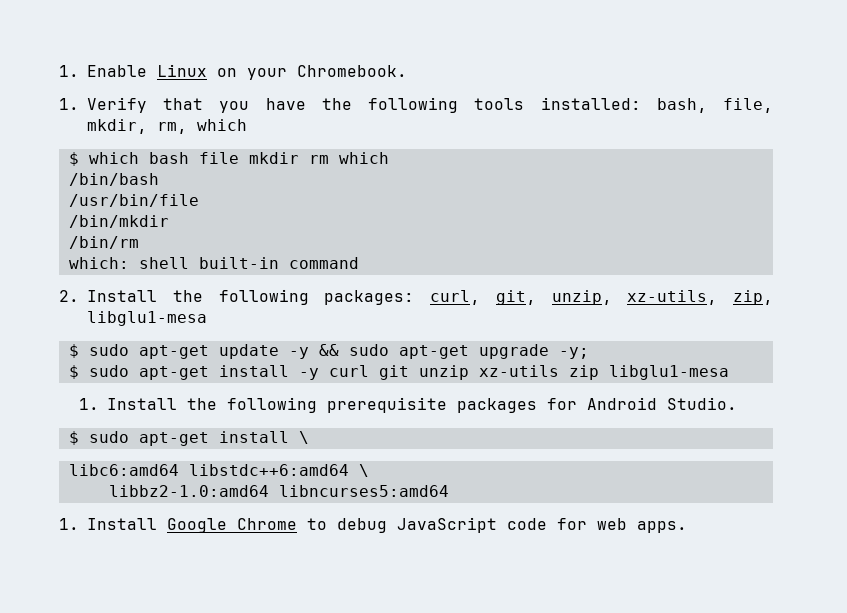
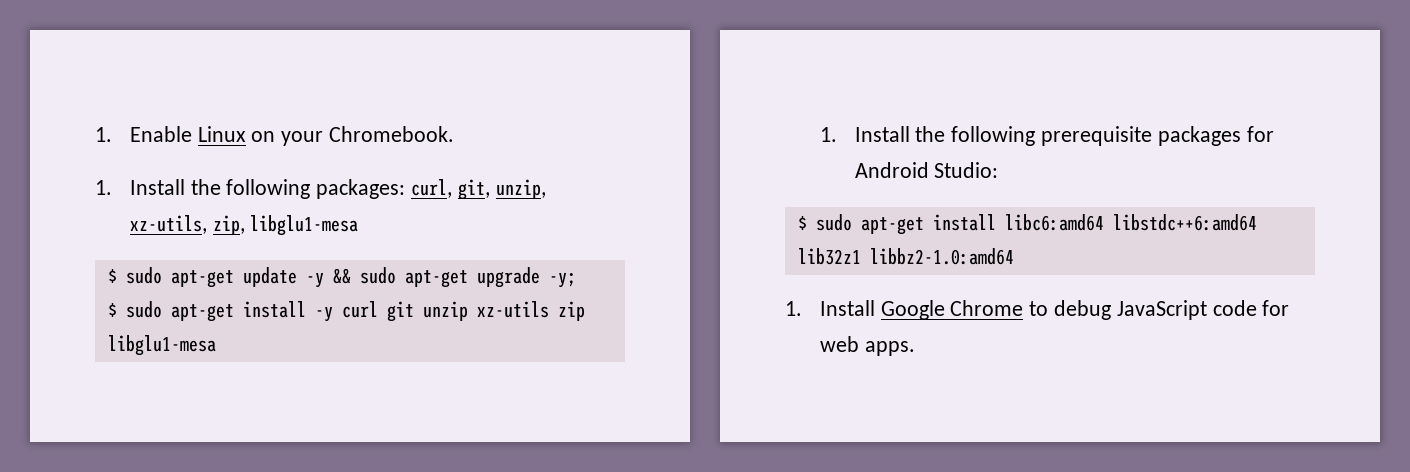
[87,97,773,113] [87,119,247,134] [68,152,389,166] [68,173,159,186] [68,194,199,207] [68,215,169,228] [68,236,139,249] [68,257,359,269] [59,290,79,302] Verify that you have the following tools installed: bash, file, mkdir, rm, which // $ which bash file mkdir rm which // /bin/bash // /usr/bin/file // /bin/mkdir // /bin/rm // which: shell built-in command // 2. -> (112, 187) none
[666,397,737,410] [68,431,309,446] Studio. // $ sudo apt-get install \ // -> [934,162,999,178] [797,214,996,235] Studio: // $ sudo apt-get install
[358,464,369,477] \ // -> [797,248,861,265] lib32z1
[278,485,449,497] libncurses5:amd64 -> (1014, 256) none

